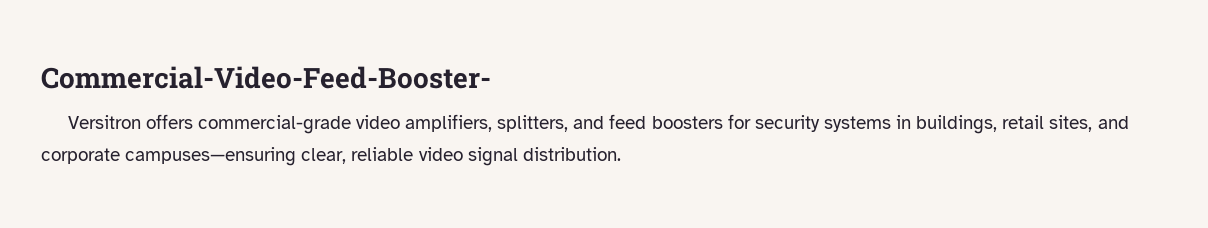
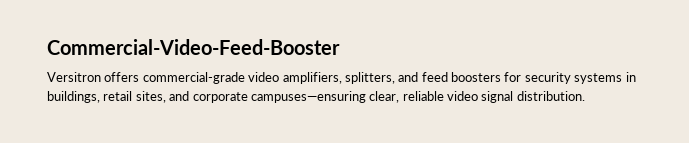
[41,66,491,89] Commercial-Video-Feed-Booster- -> [47,39,340,55] Commercial-Video-Feed-Booster

